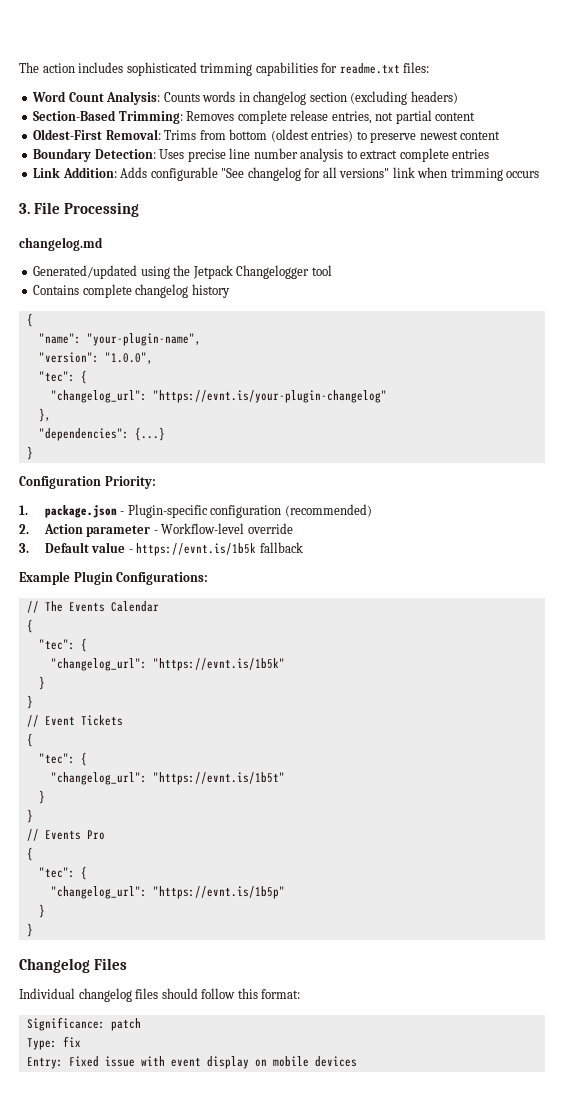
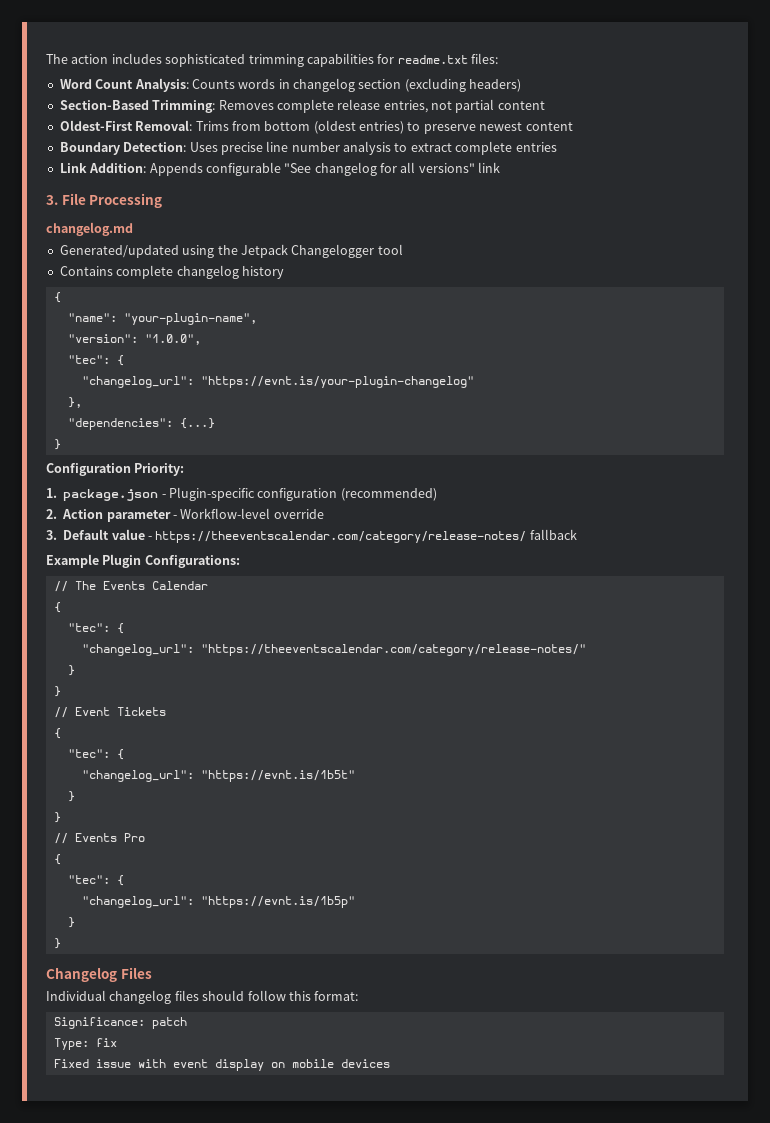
[120,167,148,178] Adds -> [149,163,203,176] Appends
[417,167,540,181] when trimming occurs -> (501, 167) none
[136,543,257,556] https://evnt.is/1b5k -> [155,531,527,543] https://theeventscalendar.com/category/release-notes/
[152,658,285,671] "https://evnt.is/1b5k" -> [200,644,586,656] "https://theeventscalendar.com/category/release-notes/"
[26,1057,63,1069] Entry: -> (117, 1042) none

